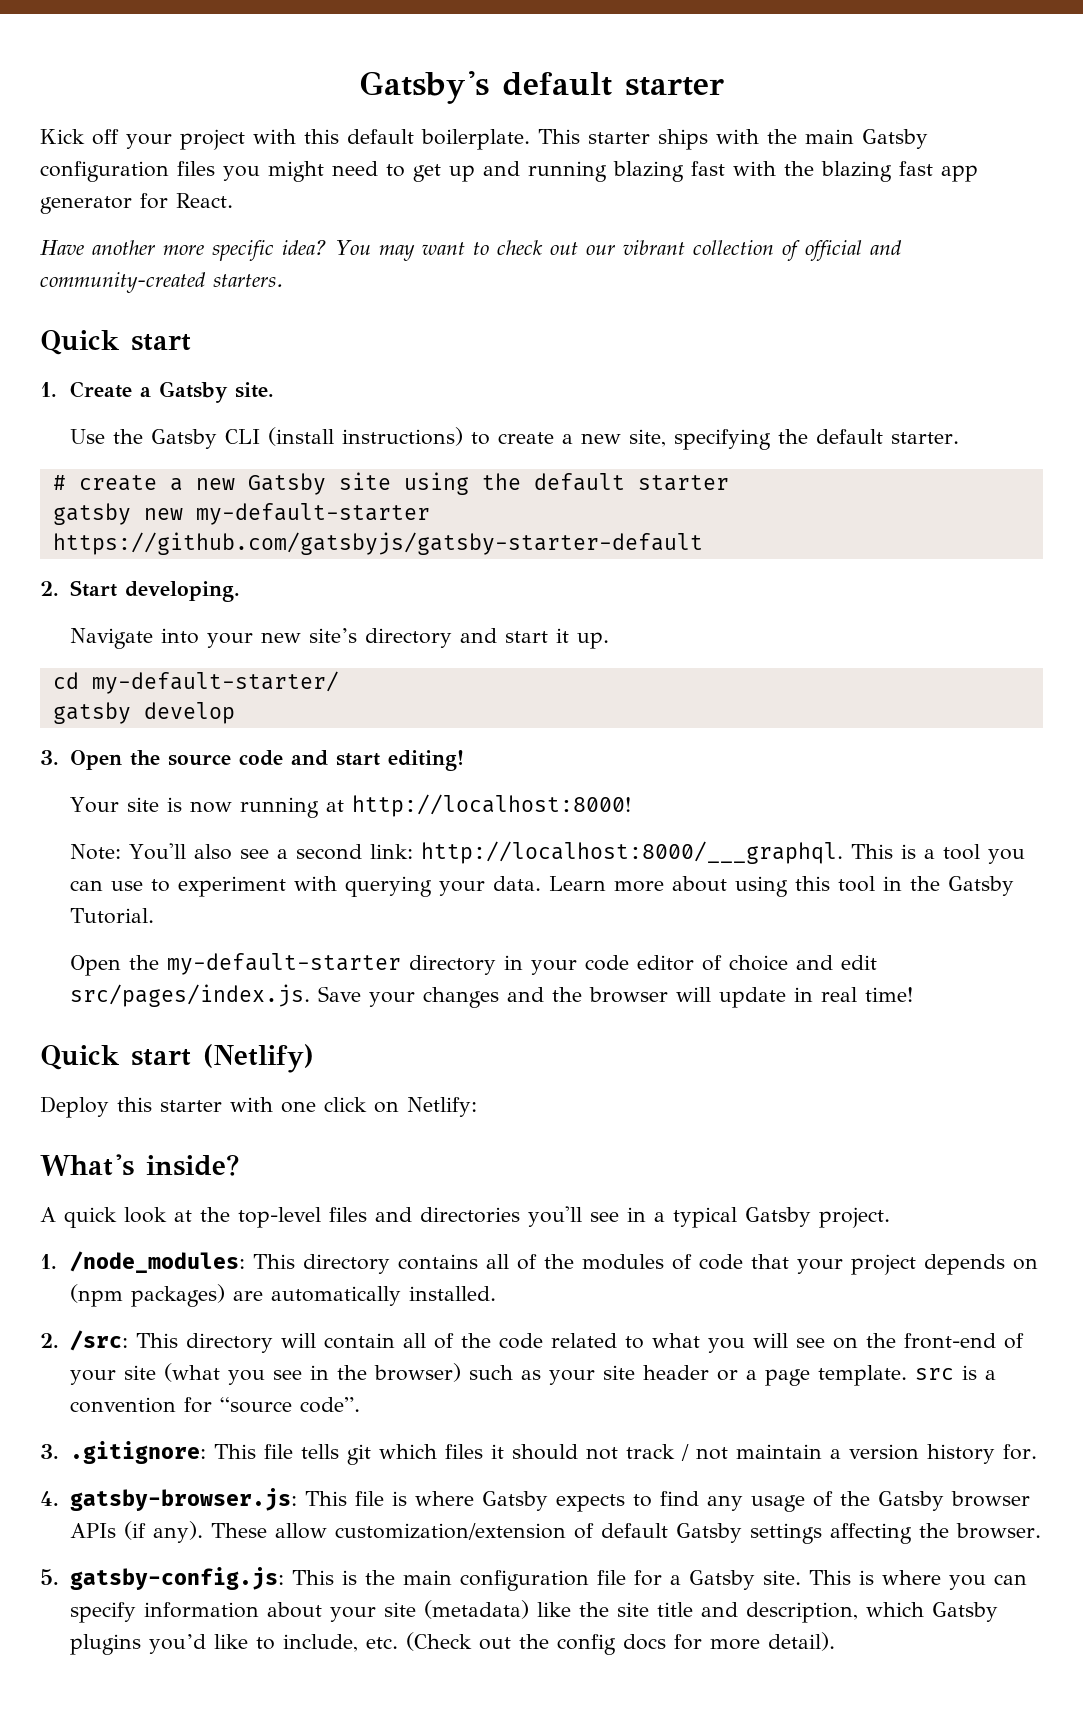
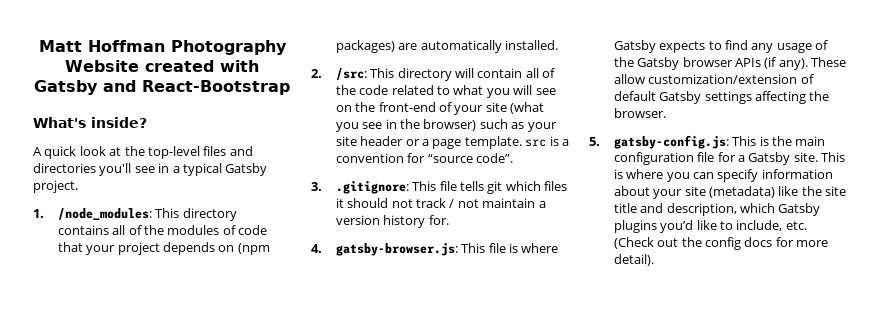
[359,71,724,104] [40,129,928,150] [40,161,978,182] [40,193,233,214] [40,240,902,261] [40,272,283,293] [40,330,191,355] [40,381,274,403] [69,427,959,450] [52,472,729,495] [52,503,430,525] [52,532,703,555] [40,580,240,602] [69,628,609,649] [52,671,339,694] [52,702,235,724] [40,750,464,771] [69,794,631,818] [69,841,1025,864] [69,876,1014,897] [69,908,154,924] [69,953,877,976] [69,984,913,1008] [40,1044,314,1073] [40,1096,477,1118] Gatsby's default starter // Kick off your project with this default boilerplate. This starter ships with the main Gatsby configuration files you might need to get up and running blazing fast with the blazing fast app generator for React. // Have another more specific idea? You may want to check out our vibrant collection of official and community-created starters. // Quick start // 1. Create a Gatsby site. // Use the Gatsby CLI (install instructions) to create a new site, specifying the default starter. // # create a new Gatsby site using the default starter // gatsby new my-default-starter https://github.com/gatsbyjs/gatsby-starter-default // 2. Start developing. // Navigate into your new site’s directory and start it up. // cd my-default-starter/ // gatsby develop // 3. Open the source code and start editing! // Your site is now running at http://localhost:8000! // Note: You'll also see a second link: http://localhost:8000/___graphql. This is a tool you can use to experiment with querying your data. Learn more about using this tool in the Gatsby Tutorial. // Open the my-default-starter directory in your code editor of choice and edit src/pages/index.js. Save your changes and the browser will update in real time! // Quick start (Netlify) // Deploy this starter with one click on Netlify: -> [38,40,287,55] [65,60,259,72] [34,80,290,95] Matt Hoffman Photography Website created with Gatsby and React-Bootstrap

